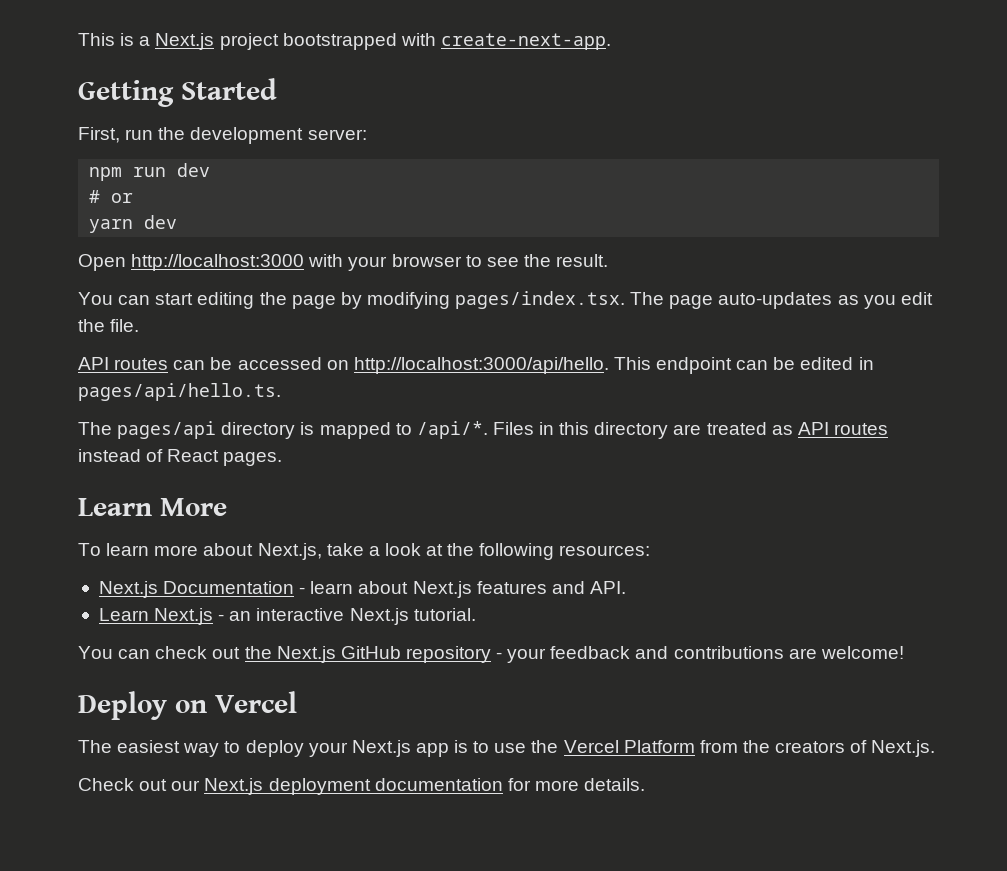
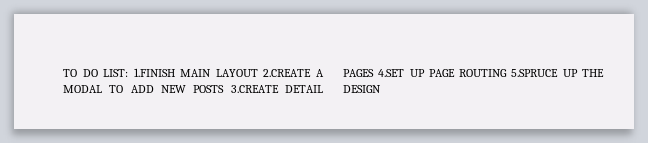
[78,33,611,50] [78,78,277,107] [78,127,367,144] [89,163,211,181] [89,190,134,203] [89,215,178,233] [78,254,609,271] [78,291,933,309] [78,319,140,332] [78,357,874,374] [78,383,281,401] [78,421,888,439] [78,449,283,466] [78,498,227,516] [78,543,651,560] [98,581,626,598] [98,608,476,625] [78,646,904,663] [78,691,297,720] [78,740,936,757] [78,778,646,795] This is a Next.js project bootstrapped with create-next-app. // Getting Started // First, run the development server: // npm run dev // # or // yarn dev // Open http://localhost:3000 with your browser to see the result. // You can start editing the page by modifying pages/index.tsx. The page auto-updates as you edit the file. // API routes can be accessed on http://localhost:3000/api/hello. This endpoint can be edited in pages/api/hello.ts. // The pages/api directory is mapped to /api/*. Files in this directory are treated as API routes instead of React pages. // Learn More // To learn more about Next.js, take a look at the following resources: // Next.js Documentation - learn about Next.js features and API. // Learn Next.js - an interactive Next.js tutorial. // You can check out the Next.js GitHub repository - your feedback and contributions are welcome! // Deploy on Vercel // The easiest way to deploy your Next.js app is to use the Vercel Platform from the creators of Next.js. // Check out our Next.js deployment documentation for more details. -> [63,68,324,77] [63,85,323,93] [343,69,604,77] [343,85,381,93] TO DO LIST: 1.FINISH MAIN LAYOUT 2.CREATE A MODAL TO ADD NEW POSTS 3.CREATE DETAIL PAGES 4.SET UP PAGE ROUTING 5.SPRUCE UP THE DESIGN

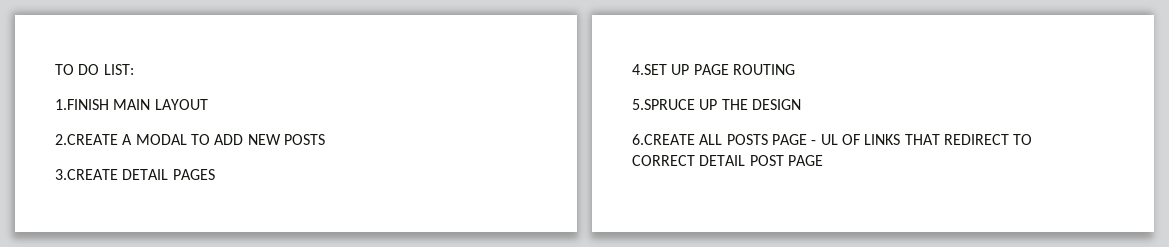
(129, 73) none -> (134, 69) //
(258, 73) none -> (208, 104) //
(225, 89) none -> (325, 139) //
(374, 73) none -> (215, 174) //
(508, 73) none -> (795, 69) //
(381, 89) none -> [632,134,1033,145] [632,155,823,166] // 6.CREATE ALL POSTS PAGE - UL OF LINKS THAT REDIRECT TO CORRECT DETAIL POST PAGE

